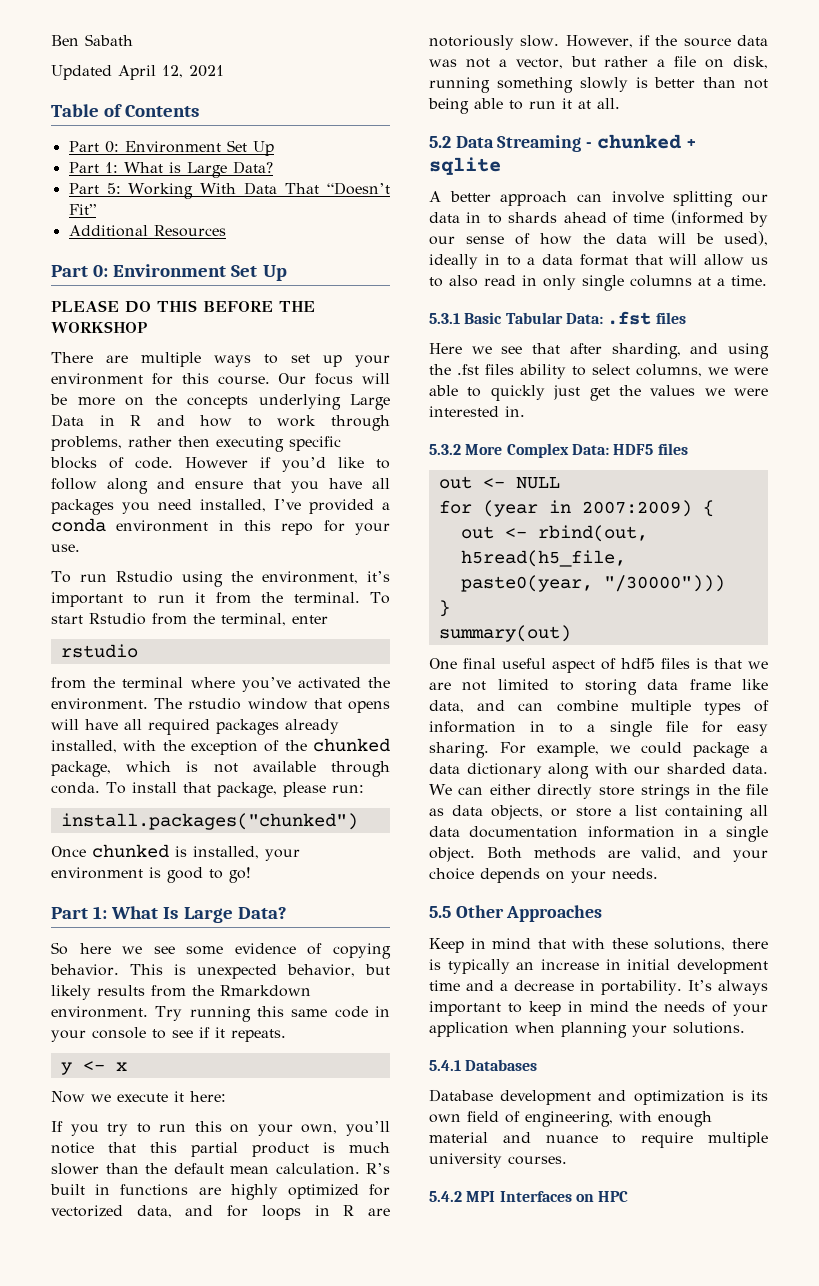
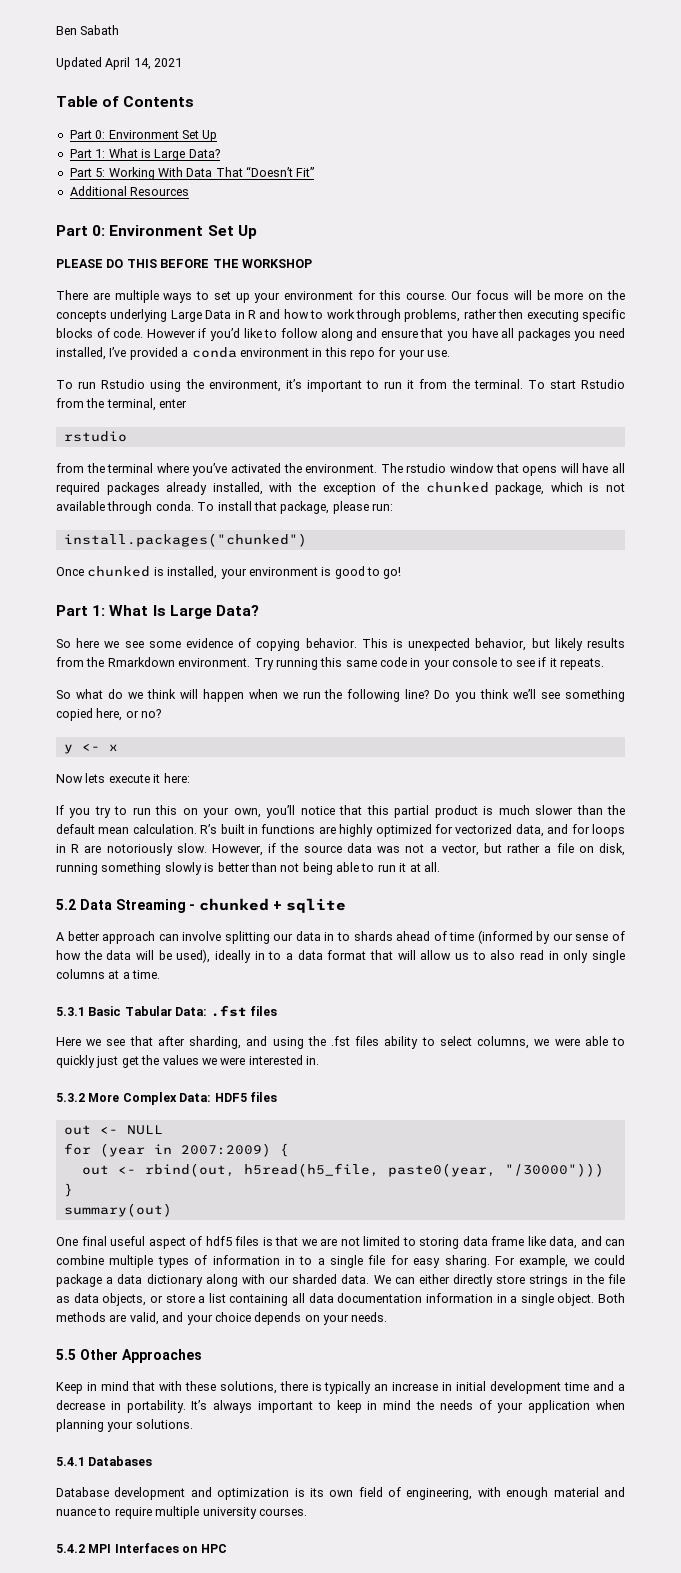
[162,65,183,78] 12, -> [133,58,151,70] 14,
(286, 1035) none -> [56,689,626,702] [56,708,162,721] // So what do we think will happen when we run the following line? Do you think we’ll see something copied here, or no?
[91,1094,111,1102] we -> [85,773,106,783] lets

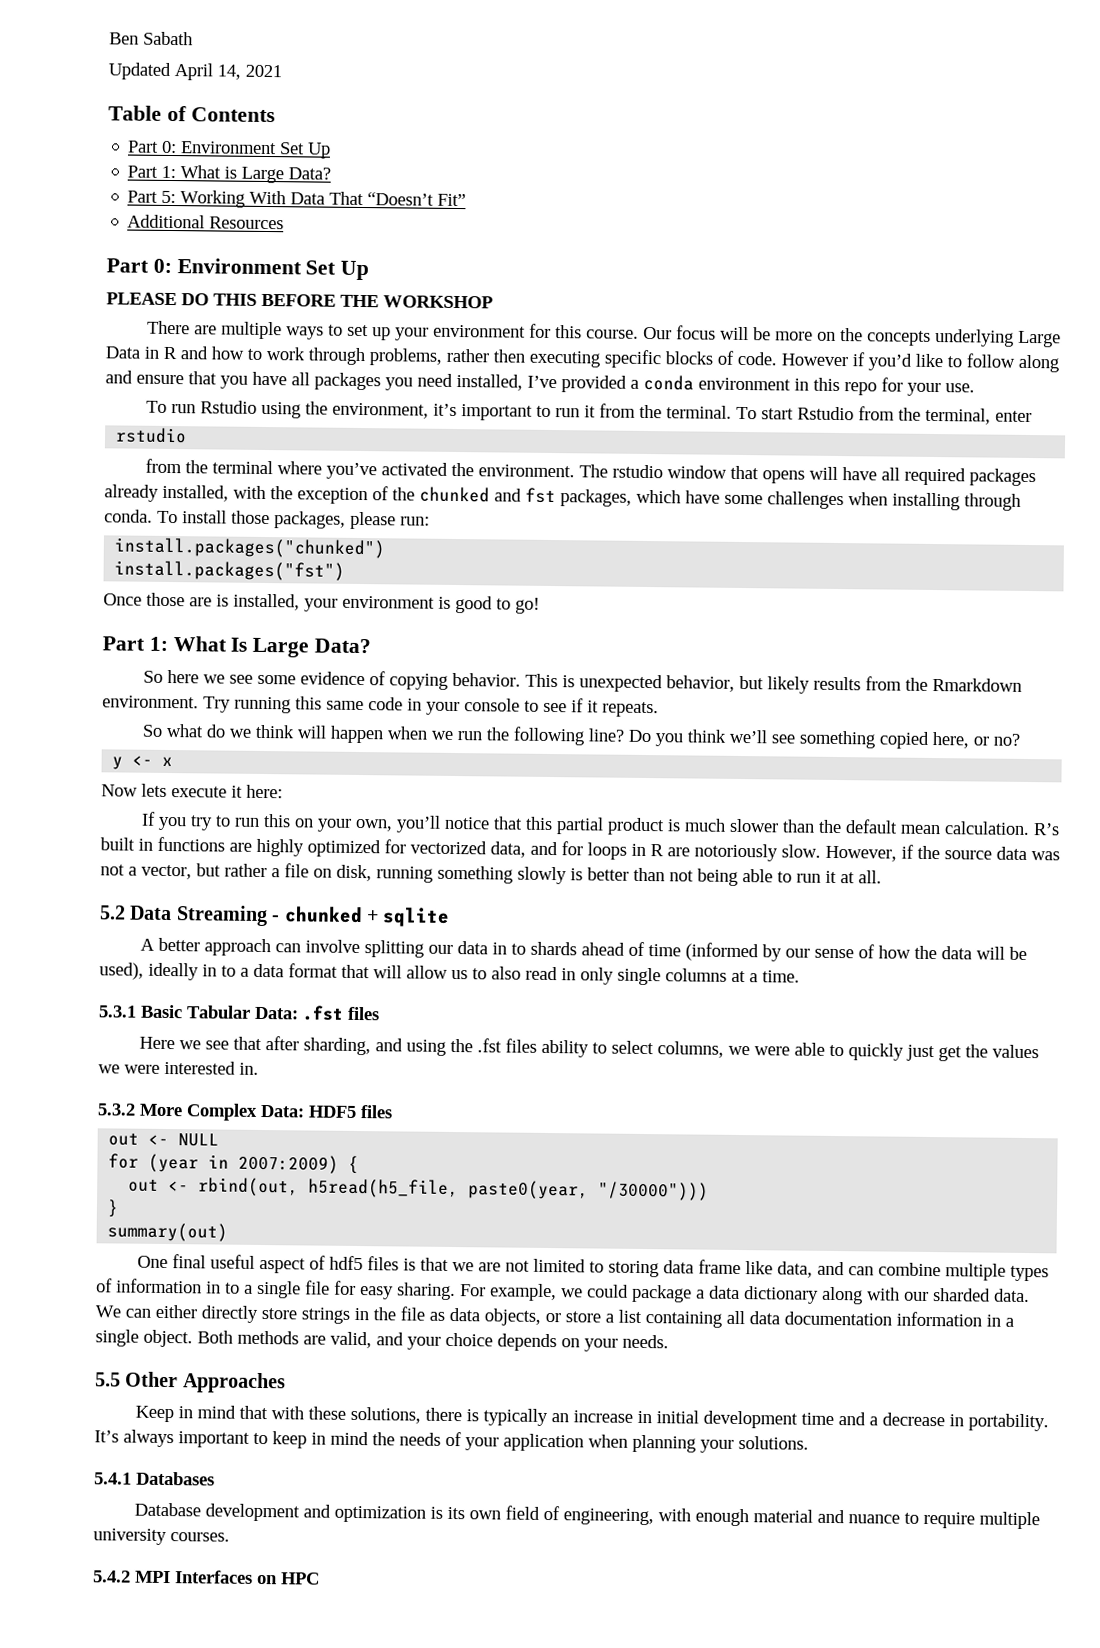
[495,482,626,495] [56,501,105,511] package, which is not available -> [494,487,960,511] and fst packages, which have some challenges when installing
[253,501,330,514] that package, -> [231,510,346,529] those packages,
(307, 540) none -> [114,560,346,581] // install.packages("fst")
[87,566,151,577] chunked -> [146,592,212,607] those are

